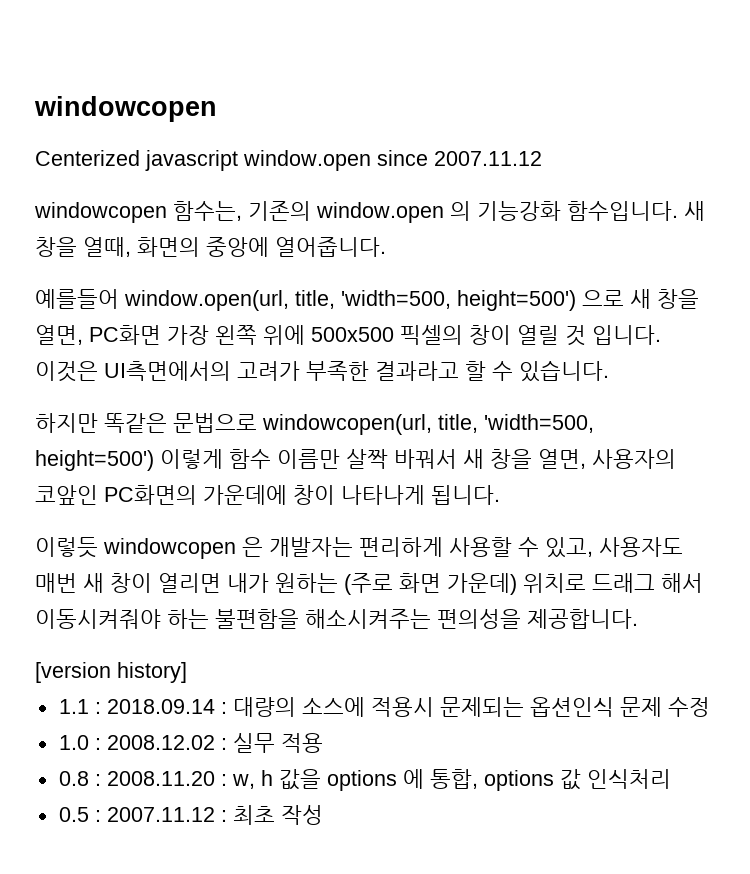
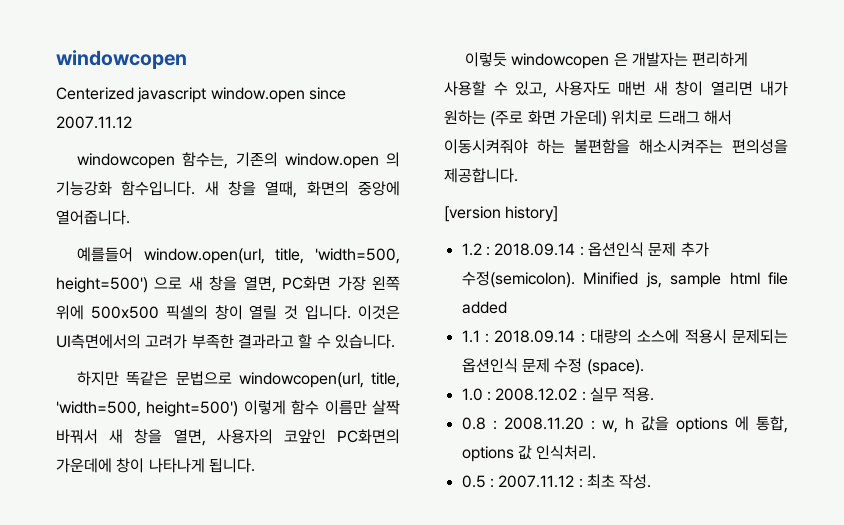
(187, 672) none -> [461,242,709,257] [461,271,788,288] [461,301,507,314] // 1.2 : 2018.09.14 : 옵션인식 문제 추가 수정(semicolon). Minified js, sample html file added
(710, 707) none -> [586,359,644,375] (space).
[280,733,323,753] 적용 -> [622,387,655,402] 적용.
[586,769,671,789] 인식처리 -> [536,445,597,460] 인식처리.
[280,805,323,825] 작성 -> [619,474,652,489] 작성.

